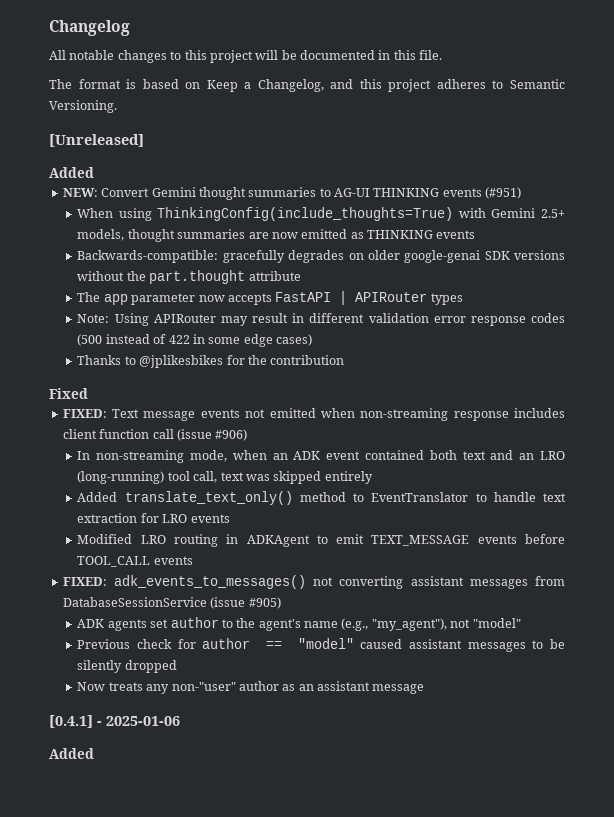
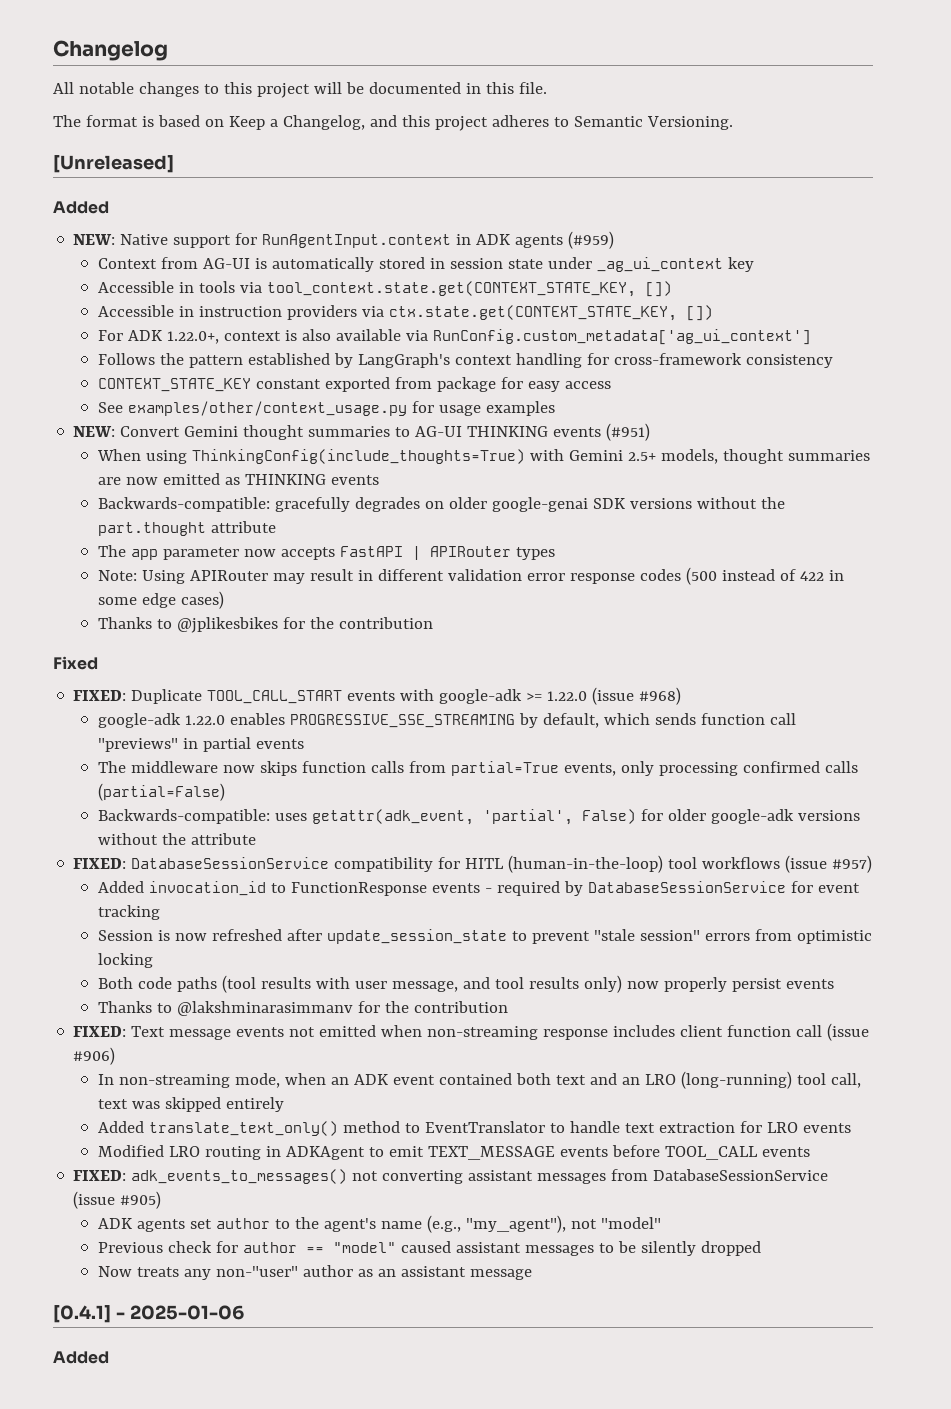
(94, 172) none -> [73,231,615,249] [98,257,755,272] [98,281,673,297] [98,305,714,321] [98,329,812,345] [98,353,834,368] [98,377,612,392] [98,401,556,416] // NEW: Native support for RunAgentInput.context in ADK agents (#959) // Context from AG-UI is automatically stored in session state under _ag_ui_context key // Accessible in tools via tool_context.state.get(CONTEXT_STATE_KEY, []) // Accessible in instruction providers via ctx.state.get(CONTEXT_STATE_KEY, []) // For ADK 1.22.0+, context is also available via RunConfig.custom_metadata['ag_ui_context'] // Follows the pattern established by LangGraph's context handling for cross-framework consistency // CONTEXT_STATE_KEY constant exported from package for easy access // See examples/other/context_usage.py for usage examples
(88, 393) none -> [73,687,682,705] [98,713,797,728] [98,737,305,752] [98,761,859,776] [98,783,226,801] [98,809,861,825] [98,833,257,845] [73,855,873,873] [98,881,861,896] [98,905,161,920] [98,929,873,944] [98,953,154,968] [98,975,835,993] [98,1001,509,1016] // FIXED: Duplicate TOOL_CALL_START events with google-adk >= 1.22.0 (issue #968) // google-adk 1.22.0 enables PROGRESSIVE_SSE_STREAMING by default, which sends function call "previews" in partial events // The middleware now skips function calls from partial=True events, only processing confirmed calls (partial=False) // Backwards-compatible: uses getattr(adk_event, 'partial', False) for older google-adk versions without the attribute // FIXED: DatabaseSessionService compatibility for HITL (human-in-the-loop) tool workflows (issue #957) // Added invocation_id to FunctionResponse events - required by DatabaseSessionService for event tracking // Session is now refreshed after update_session_state to prevent "stale session" errors from optimistic locking // Both code paths (tool results with user message, and tool results only) now properly persist events // Thanks to @lakshminarasimmanv for the contribution

